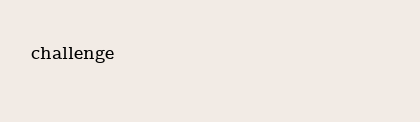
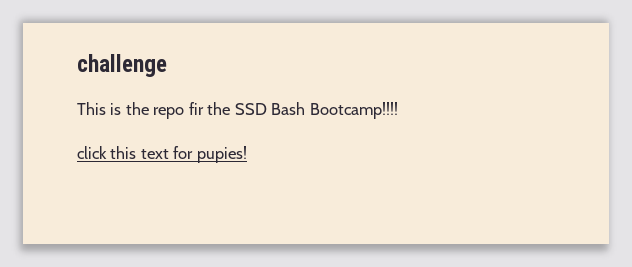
(114, 55) none -> [77,102,398,119] [77,146,247,163] // This is the repo fir the SSD Bash Bootcamp!!!! // click this text for pupies!

